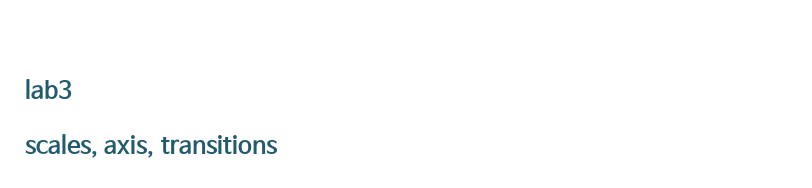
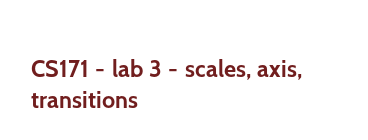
[25,79,72,99] lab3 // -> [31,59,179,77] CS171 - lab 3 -

